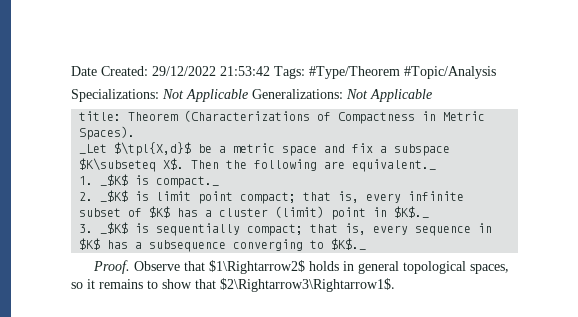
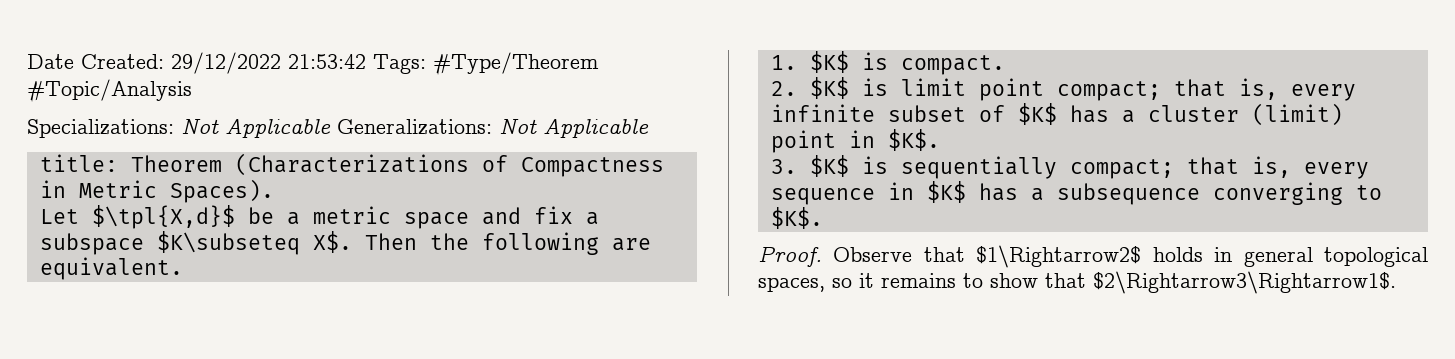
[79,144,108,154] _Let -> [39,209,79,224] Let
[352,159,437,172] equivalent._ -> [39,257,183,280] equivalent.
[100,174,220,188] _$K$ is compact._ -> [809,51,1005,75] $K$ is compact.
[100,190,129,202] _$K$ -> [809,77,849,99] $K$
[394,206,430,218] $K$._ -> [887,129,940,151] $K$.
[100,222,129,234] _$K$ -> [809,155,849,177] $K$
[331,238,367,250] $K$._ -> [770,207,823,229] $K$.

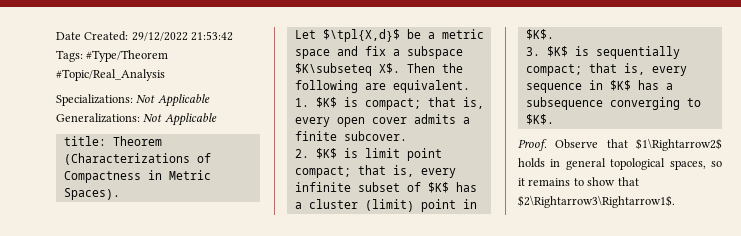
[27,79,192,103] #Topic/Analysis -> [56,69,165,81] #Topic/Real_Analysis
[900,55,1005,75] compact. -> [364,97,484,110] [294,114,470,127] [294,131,407,141] compact; that is, every open cover admits a finite subcover.

